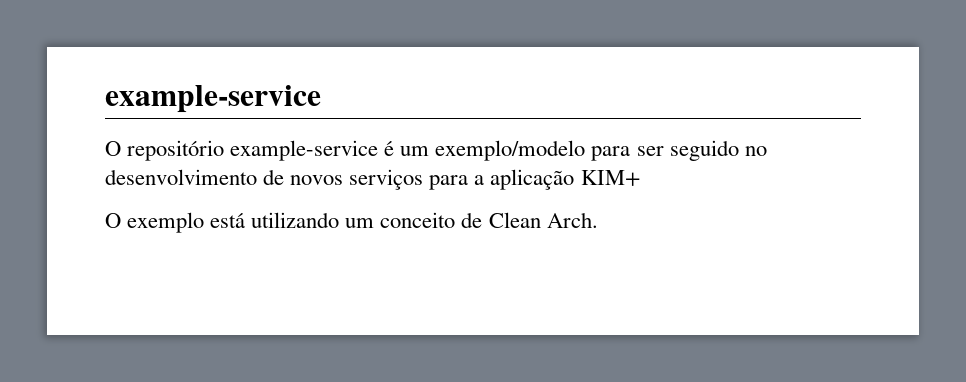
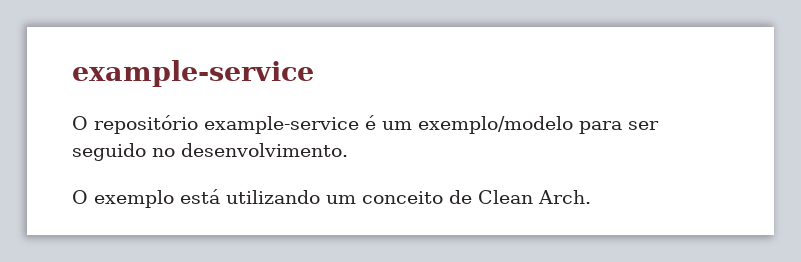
[105,169,640,190] desenvolvimento de novos serviços para a aplicação KIM+ -> [181,143,348,157] desenvolvimento.

